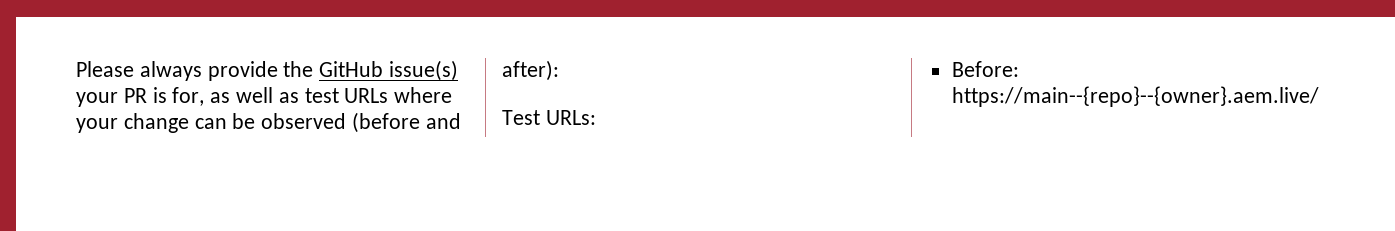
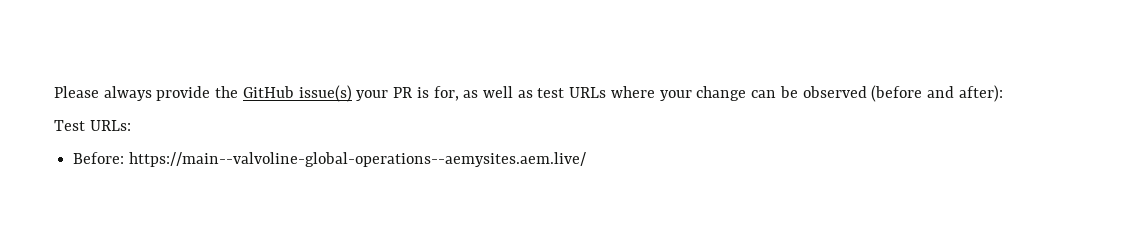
[951,86,1319,107] https://main--{repo}--{owner}.aem.live/ -> [128,152,586,167] https://main--valvoline-global-operations--aemysites.aem.live/

